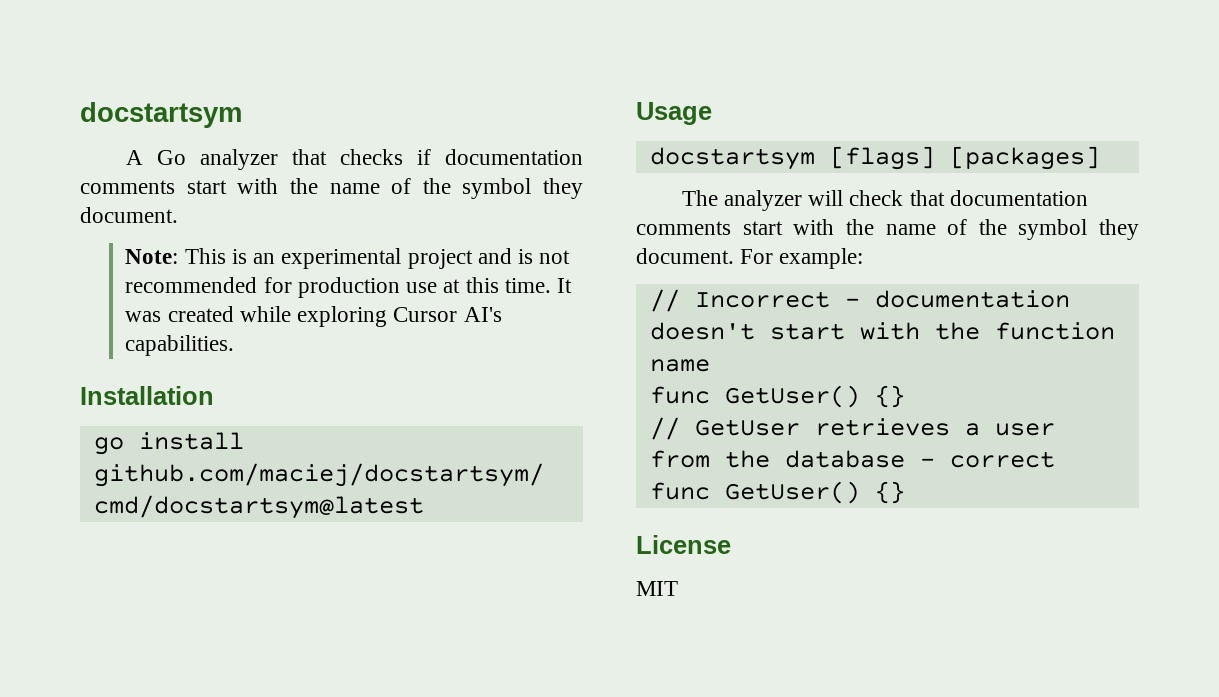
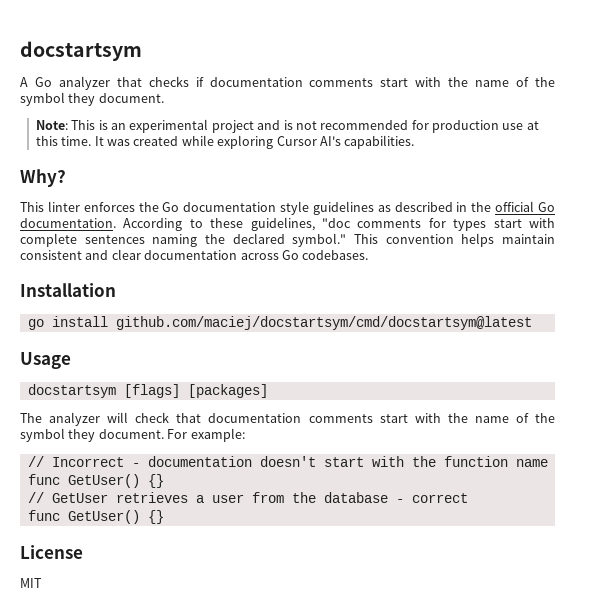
(235, 345) none -> [20,169,66,187] [20,201,556,215] [20,217,555,231] [20,233,555,247] [20,249,369,260] // Why? // This linter enforces the Go documentation style guidelines as described in the official Go documentation. According to these guidelines, "doc comments for types start with complete sentences naming the declared symbol." This convention helps maintain consistent and clear documentation across Go codebases.

